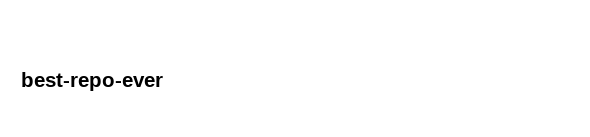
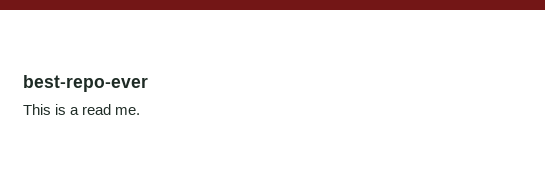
(163, 81) none -> [23,104,141,115] // This is a read me.

